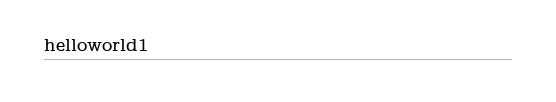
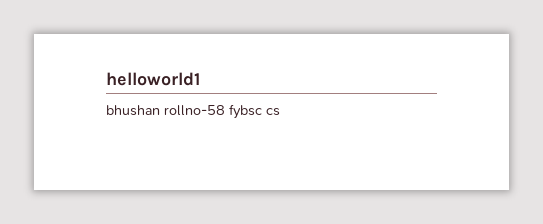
(148, 45) none -> [106,104,280,119] // bhushan rollno-58 fybsc cs

